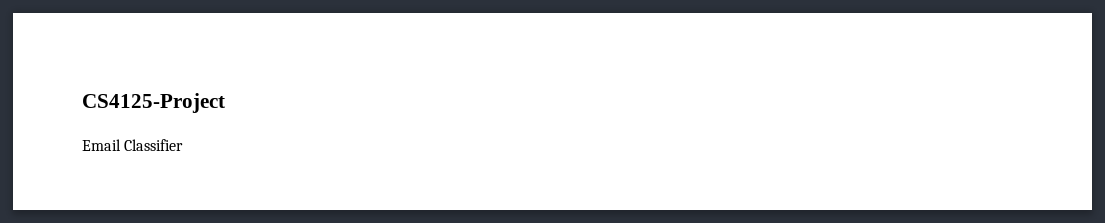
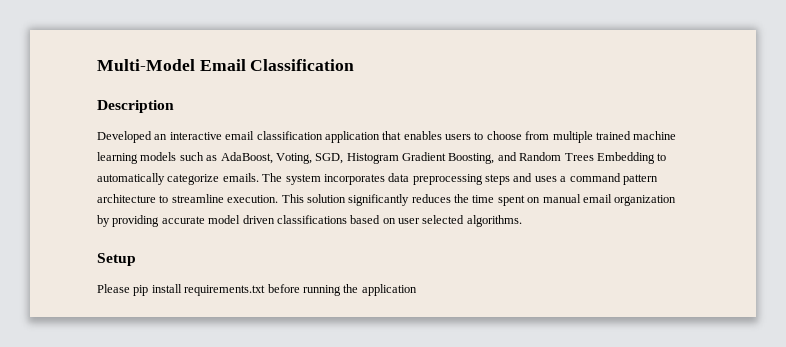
[82,93,225,113] [82,139,184,151] CS4125-Project // Email Classifier -> [97,59,355,71] [97,100,174,113] [97,131,677,143] [97,152,667,164] [97,173,658,185] [97,194,677,206] [97,215,522,227] [97,253,136,266] [97,284,417,296] Multi-Model Email Classification // Description // Developed an interactive email classification application that enables users to choose from multiple trained machine learning models such as AdaBoost, Voting, SGD, Histogram Gradient Boosting, and Random Trees Embedding to automatically categorize emails. The system incorporates data preprocessing steps and uses a command pattern architecture to streamline execution. This solution significantly reduces the time spent on manual email organization by providing accurate model driven classifications based on user selected algorithms. // Setup // Please pip install requirements.txt before running the application

